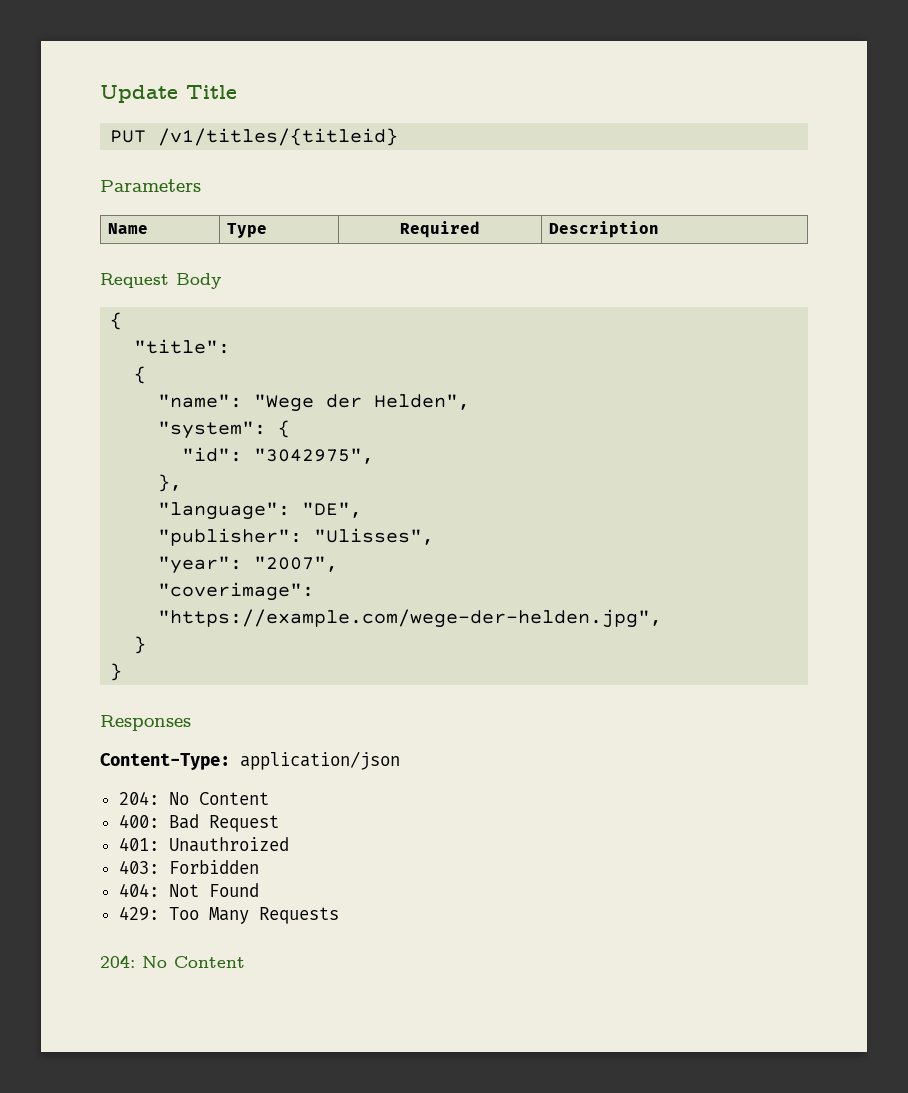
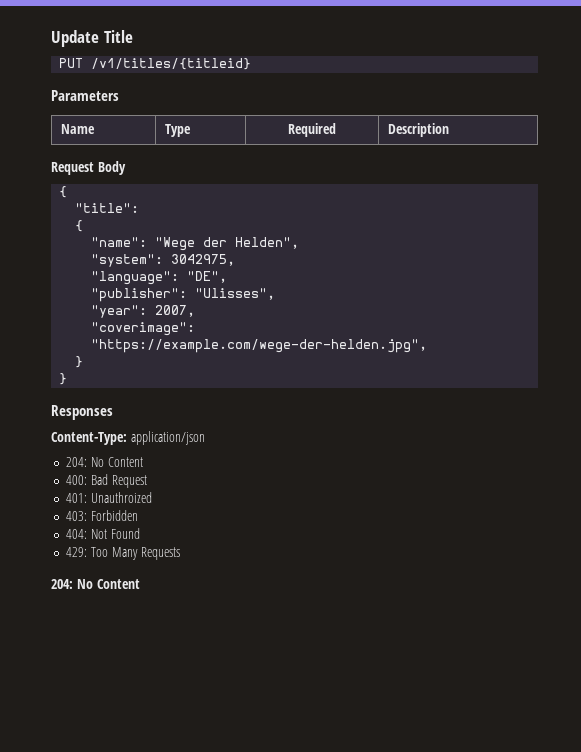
[278,420,291,438] [182,447,375,464] [158,474,183,492] { // "id": "3042975", // }, -> [171,254,236,266] 3042975,
[254,556,339,572] "2007", -> [155,305,196,317] 2007,

